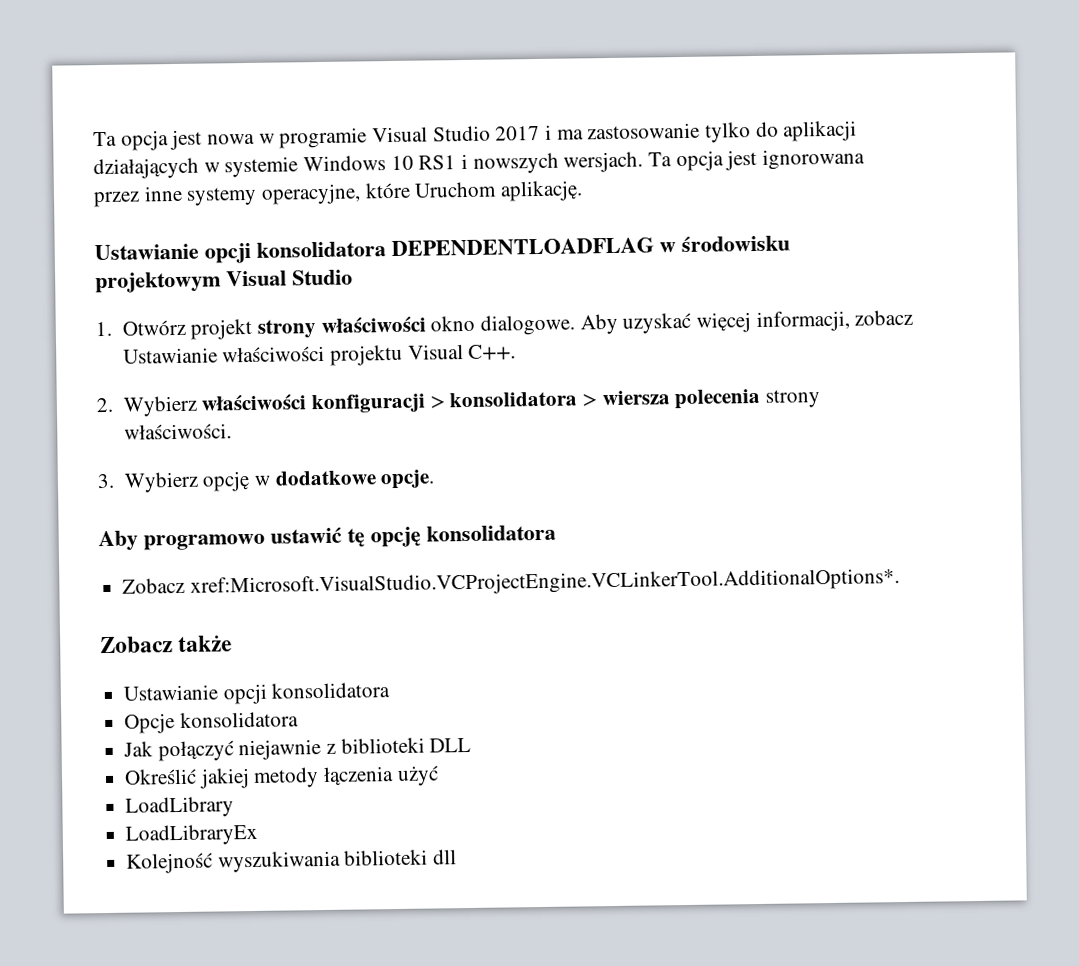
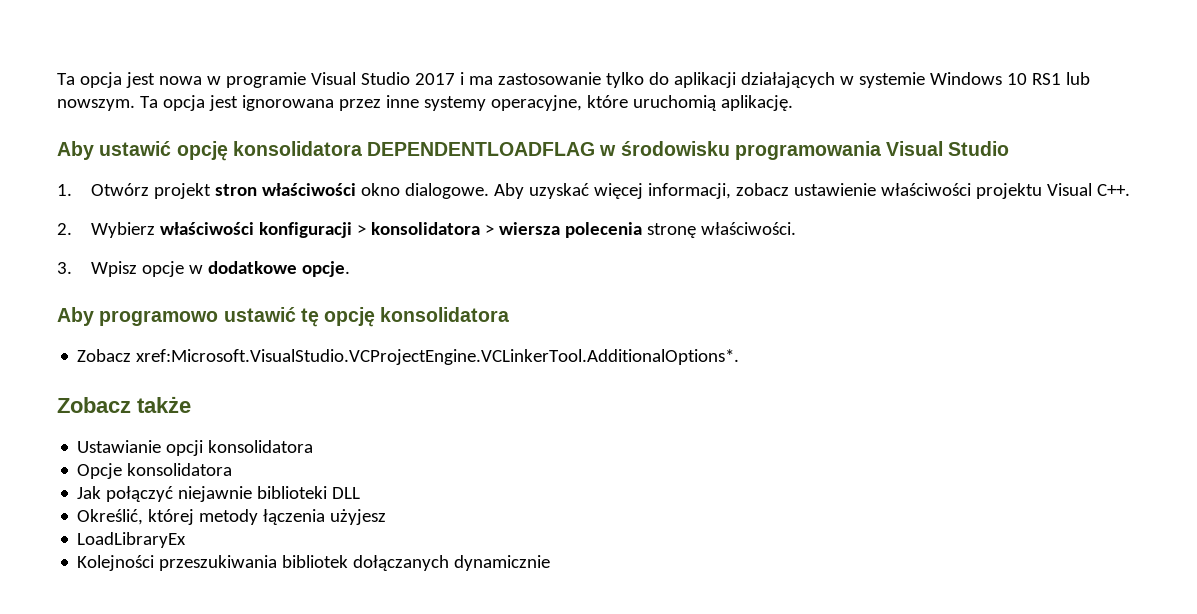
[461,151,644,174] i nowszych wersjach. -> [1065,72,1090,85] [57,99,135,111] lub nowszym.
[414,181,498,198] Uruchom -> [632,95,716,111] uruchomią
[94,242,251,264] Ustawianie opcji -> [57,141,228,161] Aby ustawić opcję
[95,271,221,294] projektowym -> [734,141,881,160] programowania
[256,319,316,339] strony -> [215,184,258,196] stron
[122,347,218,364] Ustawianie -> [793,183,876,196] ustawienie
[764,389,820,408] strony -> [646,223,696,238] stronę
[123,470,251,493] Wybierz opcję -> [91,261,185,277] Wpisz opcje
[326,743,337,754] z -> (253, 494) none
[124,765,439,789] [125,796,235,818] [125,823,259,846] [126,849,458,874] Określić jakiej metody łączenia użyć // LoadLibrary // LoadLibraryEx // Kolejność wyszukiwania biblioteki dll -> [77,509,387,525] [77,532,187,548] [77,555,551,571] Określić, której metody łączenia użyjesz // LoadLibraryEx // Kolejności przeszukiwania bibliotek dołączanych dynamicznie

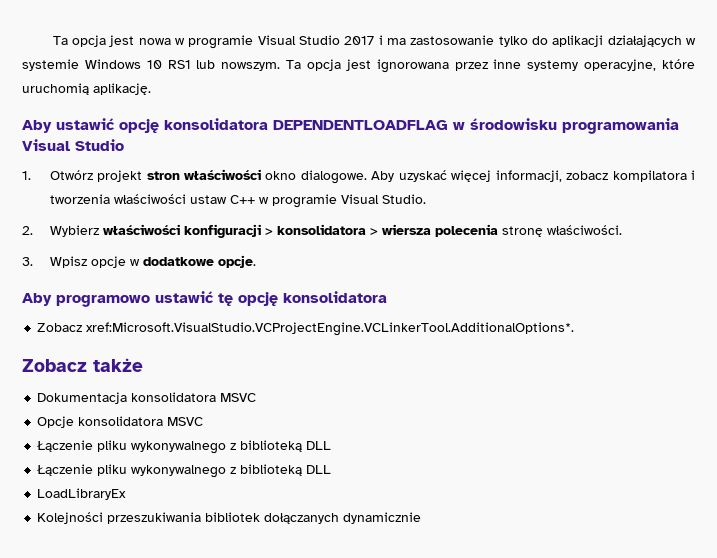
[793,183,1130,199] ustawienie właściwości projektu Visual C++. -> [612,170,695,182] [49,194,426,208] kompilatora i tworzenia właściwości ustaw C++ w programie Visual Studio.
[77,440,314,456] Ustawianie opcji konsolidatora -> [37,392,257,404] Dokumentacja konsolidatora MSVC
[77,486,361,502] [77,509,387,525] // Jak połączyć niejawnie biblioteki DLL // Określić, której metody łączenia użyjesz -> [167,417,204,426] [37,440,332,454] [37,464,332,478] MSVC // Łączenie pliku wykonywalnego z biblioteką DLL // Łączenie pliku wykonywalnego z biblioteką DLL

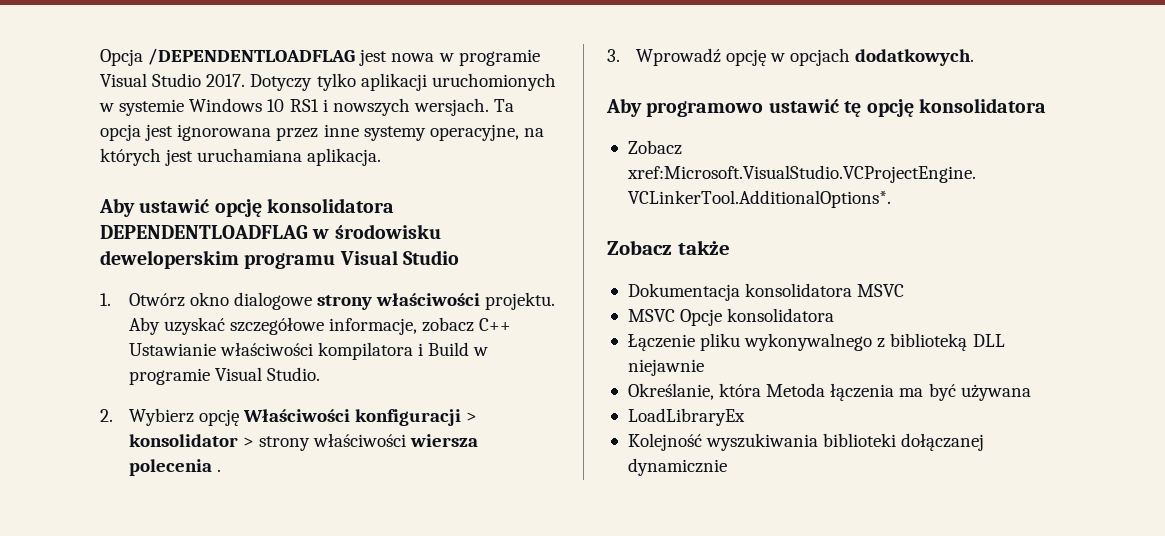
[52,35,106,47] Ta opcja -> [100,48,356,66] Opcja /DEPENDENTLOADFLAG
[344,35,682,47] 2017 i ma zastosowanie tylko do aplikacji działających -> [206,73,556,91] 2017. Dotyczy tylko aplikacji uruchomionych
[196,60,281,71] lub nowszym. -> [322,98,489,116] i nowszych wersjach.
[662,59,695,69] [22,83,151,95] które uruchomią aplikację. -> [523,128,544,137] [100,148,382,166] na których jest uruchamiana aplikacja.
[562,118,679,134] programowania -> [100,250,336,269] deweloperskim programu
[97,169,695,184] [49,194,255,204] projekt stron właściwości okno dialogowe. Aby uzyskać więcej informacji, zobacz kompilatora i tworzenia właściwości ustaw C++ -> [189,292,556,310] [128,317,512,335] [128,342,470,360] okno dialogowe strony właściwości projektu. Aby uzyskać szczegółowe informacje, zobacz C++ Ustawianie właściwości kompilatora i Build
[102,224,622,238] [22,255,256,268] właściwości konfiguracji > konsolidatora > wiersza polecenia stronę właściwości. // 3. Wpisz opcje w dodatkowe opcje. -> [198,409,478,426] [128,433,479,451] [128,459,221,476] [607,48,975,66] opcję Właściwości konfiguracji > konsolidator > strony właściwości wiersza polecenia . // 3. Wprowadź opcję w opcjach dodatkowych.
(257, 397) none -> [627,309,675,322] MSVC
[167,417,204,426] [37,440,332,454] [37,464,332,478] [37,488,127,500] [37,512,340,524] MSVC // Łączenie pliku wykonywalnego z biblioteką DLL // Łączenie pliku wykonywalnego z biblioteką DLL // LoadLibraryEx // Kolejności przeszukiwania bibliotek dołączanych -> [627,333,1005,351] [627,359,704,376] [627,383,1031,401] [627,408,745,426] [627,433,985,451] // Łączenie pliku wykonywalnego z biblioteką DLL niejawnie // Określanie, która Metoda łączenia ma być używana // LoadLibraryEx // Kolejność wyszukiwania biblioteki dołączanej

